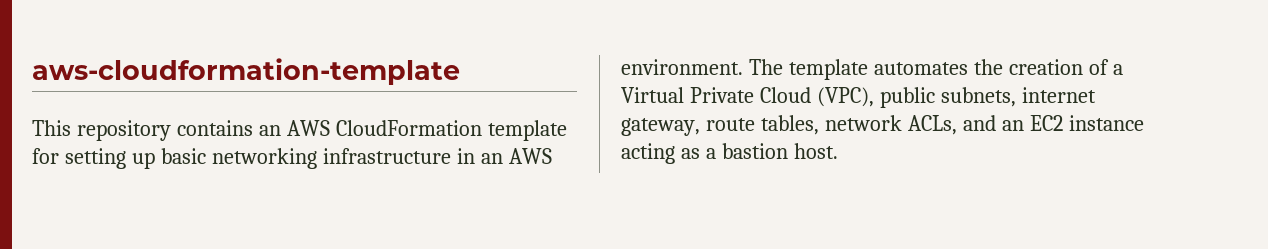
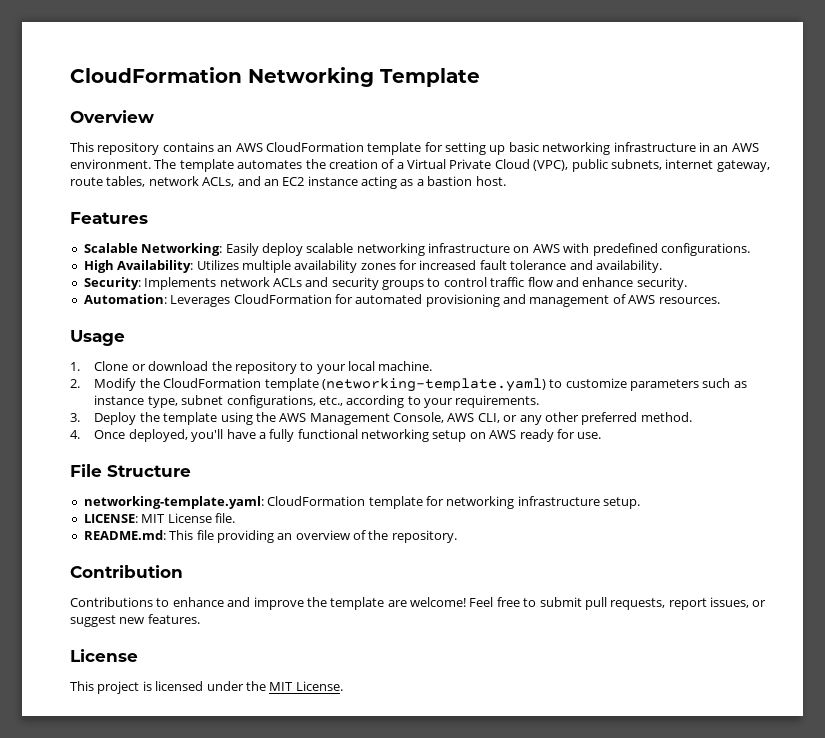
[32,58,460,85] aws-cloudformation-template -> [70,67,480,87] [70,110,154,123] CloudFormation Networking Template // Overview
(838, 151) none -> [70,212,148,224] [83,243,750,256] [83,260,662,273] [83,277,687,290] [83,294,720,307] [70,330,125,346] [70,361,433,374] [70,378,747,392] [94,395,540,408] [70,412,692,425] [70,429,602,442] [70,464,191,477] [83,496,640,509] [83,513,235,523] [83,530,457,543] [70,565,183,578] [70,597,767,610] [70,614,200,627] [70,649,138,662] [70,681,343,694] // Features // Scalable Networking: Easily deploy scalable networking infrastructure on AWS with predefined configurations. // High Availability: Utilizes multiple availability zones for increased fault tolerance and availability. // Security: Implements network ACLs and security groups to control traffic flow and enhance security. // Automation: Leverages CloudFormation for automated provisioning and management of AWS resources. // Usage // 1. Clone or download the repository to your local machine. // 2. Modify the CloudFormation template (networking-template.yaml) to customize parameters such as instance type, subnet configurations, etc., according to your requirements. // 3. Deploy the template using the AWS Management Console, AWS CLI, or any other preferred method. // 4. Once deployed, you'll have a fully functional networking setup on AWS ready for use. // File Structure // networking-template.yaml: CloudFormation template for networking infrastructure setup. // LICENSE: MIT License file. // README.md: This file providing an overview of the repository. // Contribution // Contributions to enhance and improve the template are welcome! Feel free to submit pull requests, report issues, or suggest new features. // License // This project is licensed under the MIT License.

